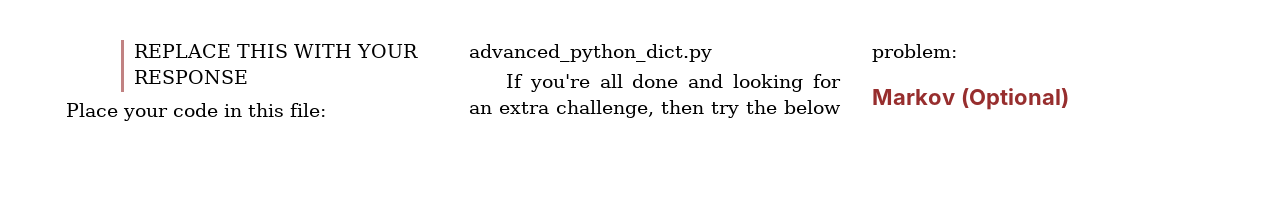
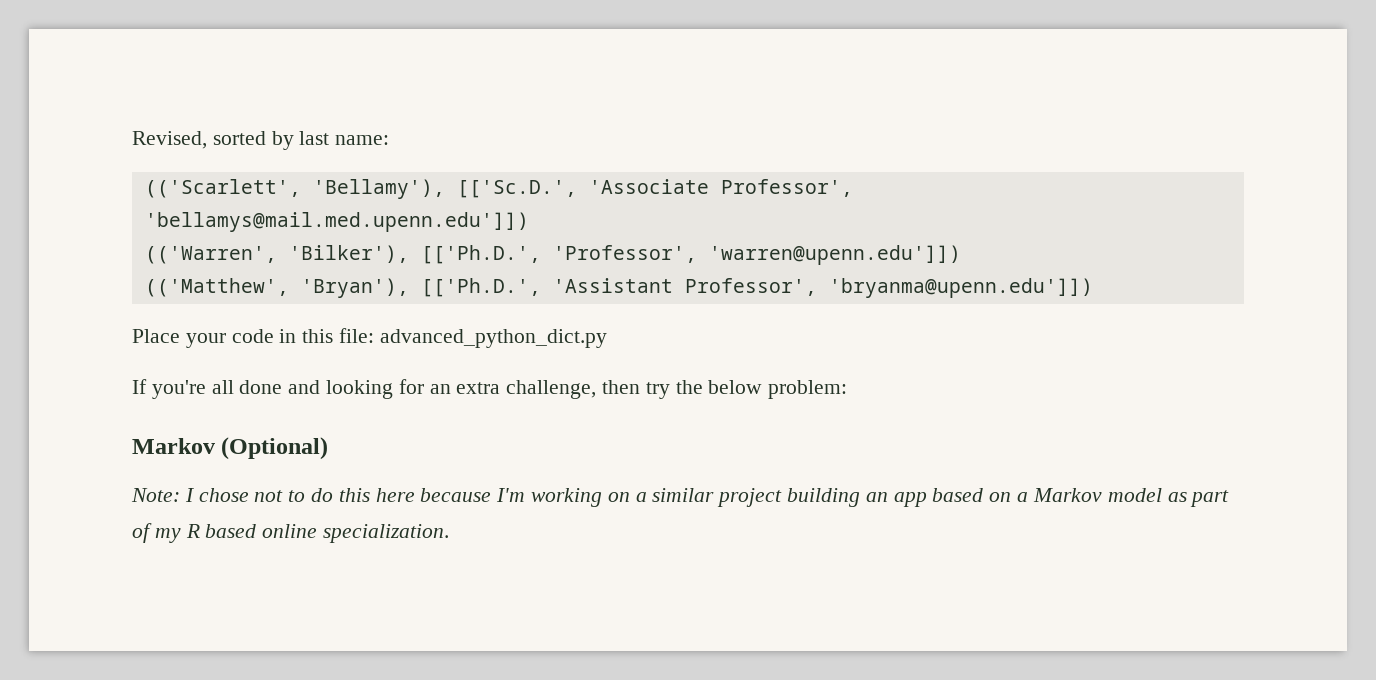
[134,44,419,58] [134,70,249,84] REPLACE THIS WITH YOUR RESPONSE -> [132,131,390,150] [144,179,853,199] [144,212,529,232] [144,245,961,265] [144,278,1093,298] Revised, sorted by last name: // (('Scarlett', 'Bellamy'), [['Sc.D.', 'Associate Professor', 'bellamys@mail.med.upenn.edu']]) // (('Warren', 'Bilker'), [['Ph.D.', 'Professor', 'warren@upenn.edu']]) // (('Matthew', 'Bryan'), [['Ph.D.', 'Assistant Professor', 'bryanma@upenn.edu']])
(1069, 99) none -> [131,488,1230,507] [132,523,450,543] // Note: I chose not to do this here because I'm working on a similar project building an app based on a Markov model as part of my R based online specialization.

